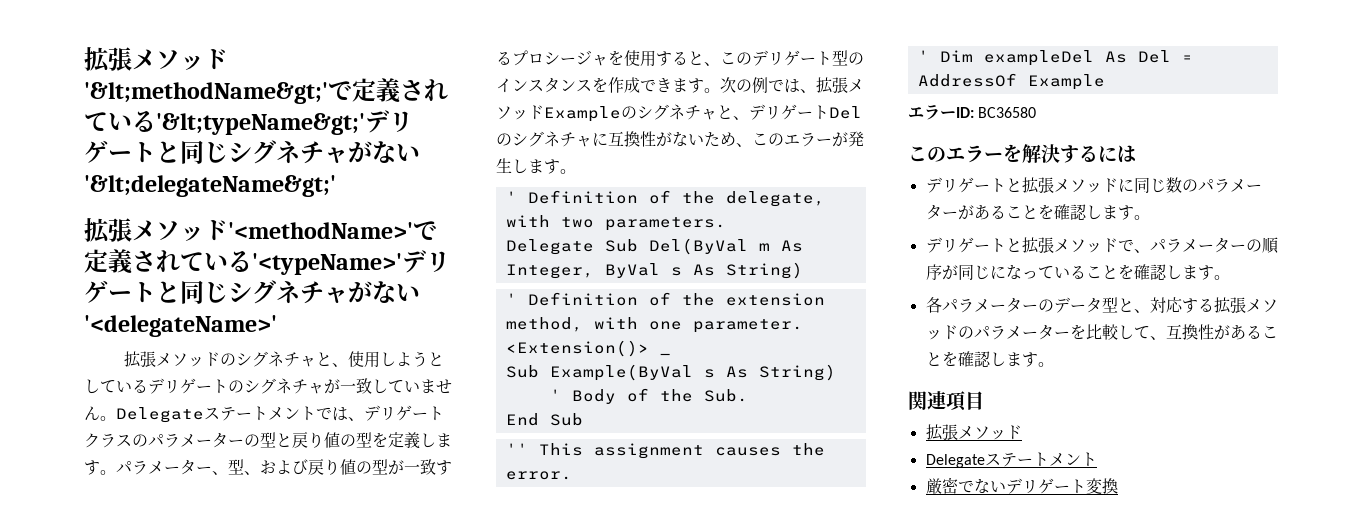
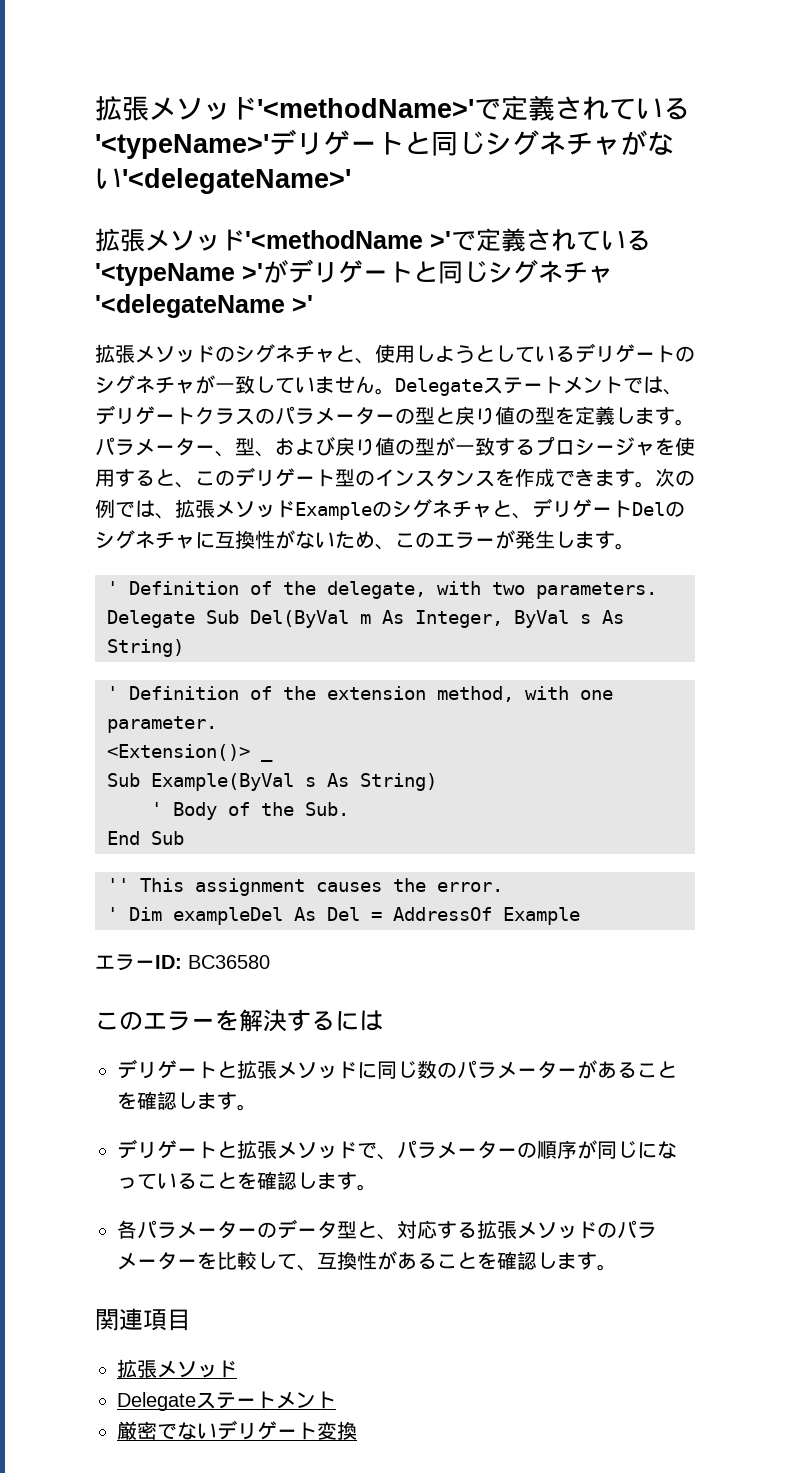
[84,47,228,72] [84,78,448,104] [84,110,413,135] [84,140,420,164] [84,175,336,197] [84,218,228,243] 拡張メソッド'&lt;methodName&gt;'で定義されている'&lt;typeName&gt;'デリゲートと同じシグネチャがない'&lt;delegateName&gt;' // 拡張メソッド -> [95,96,257,121] 拡張メソッド
(277, 326) none -> [95,228,651,252] [95,259,613,286] [95,294,313,318] // 拡張メソッド'<methodName >'で定義されている'<typeName >'がデリゲートと同じシグネチャ'<delegateName >'

